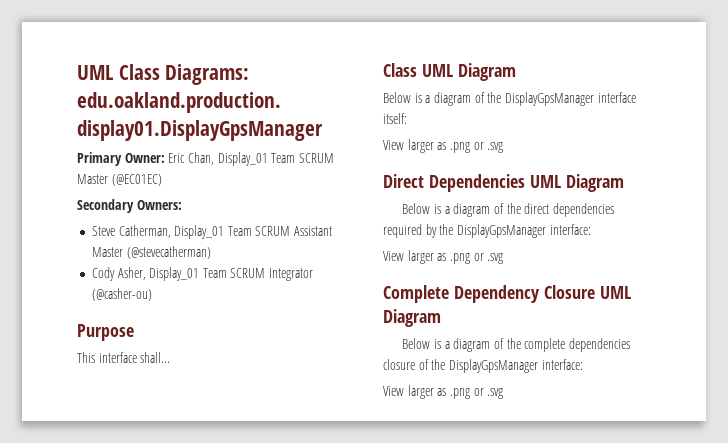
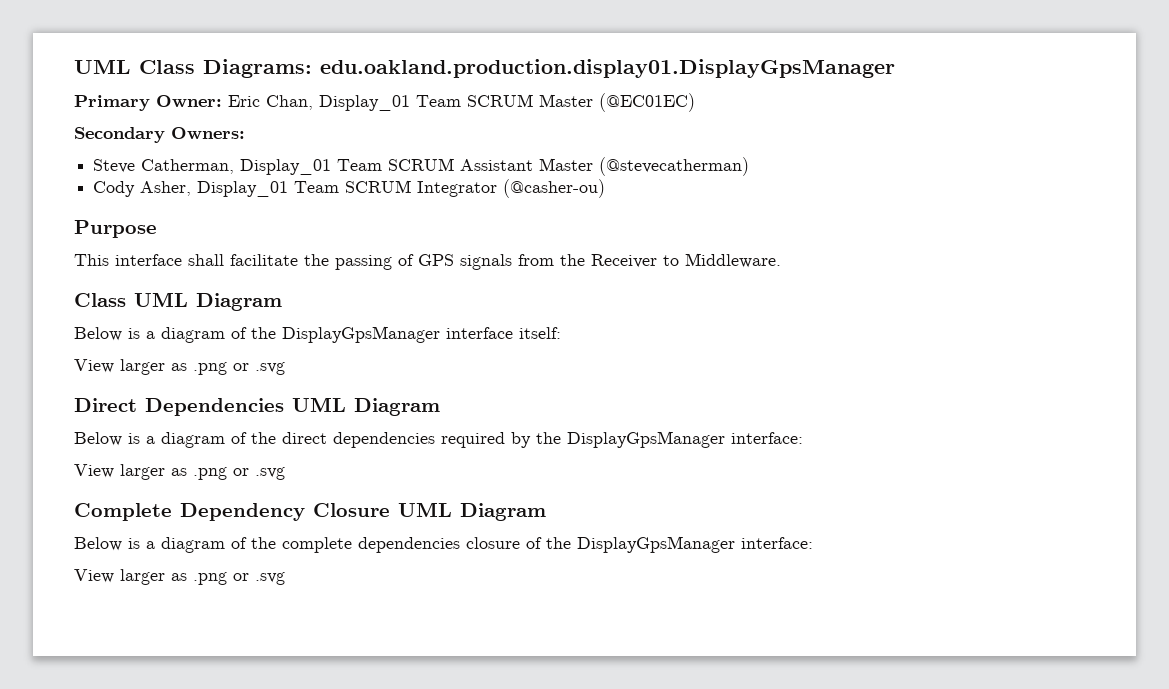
[140,352,171,363] shall... -> [188,253,781,270] shall facilitate the passing of GPS signals from the Receiver to Middleware.

